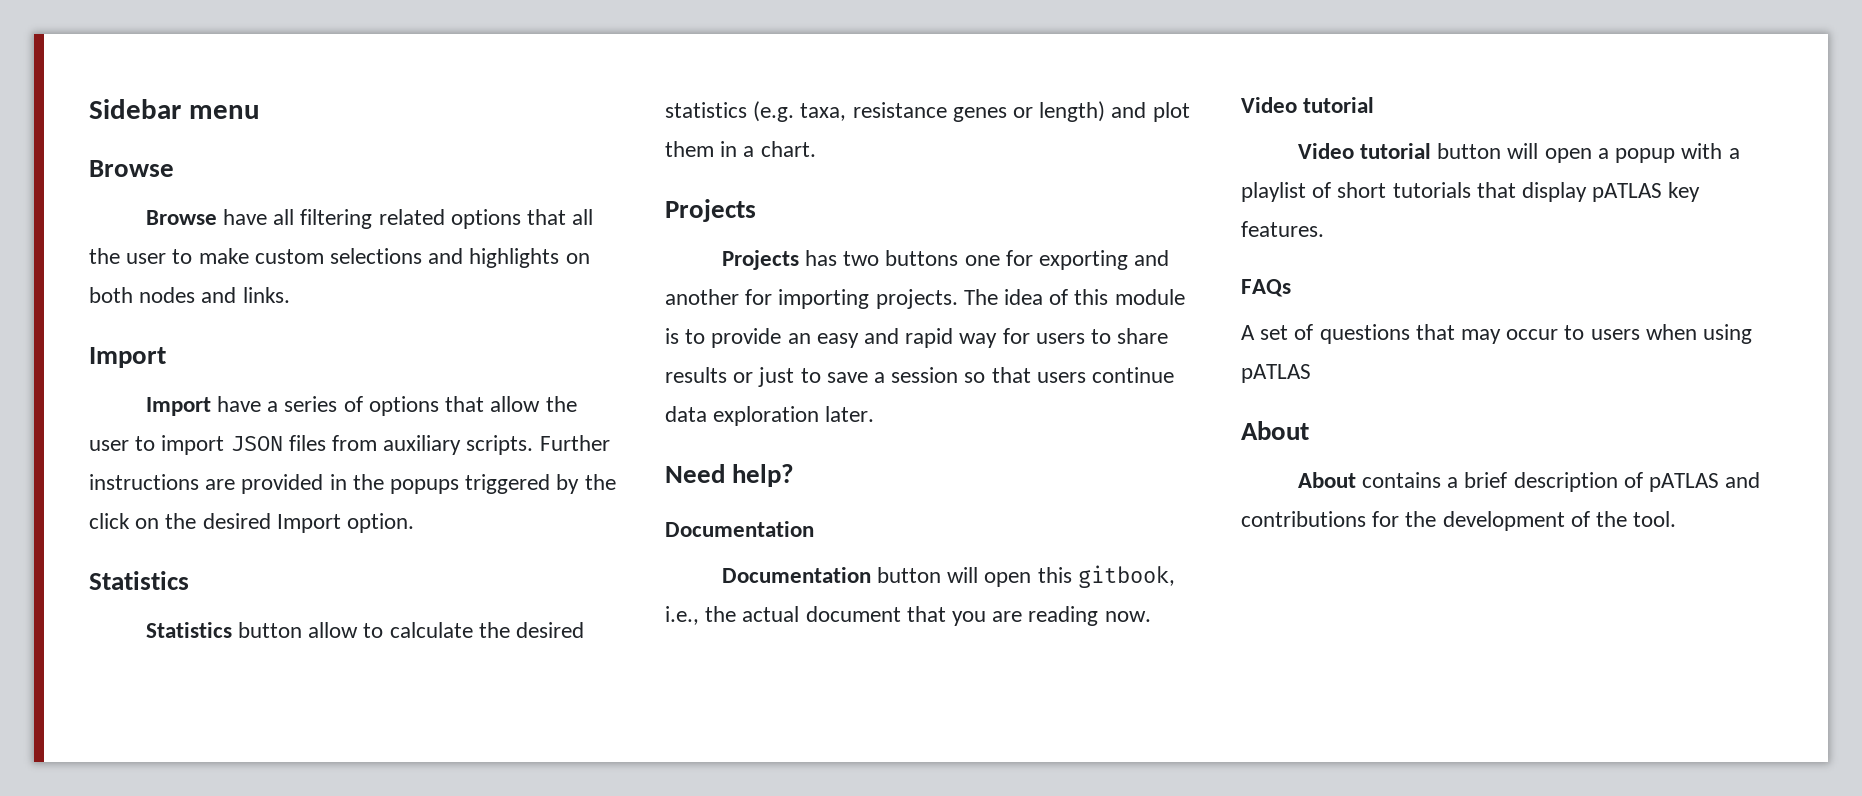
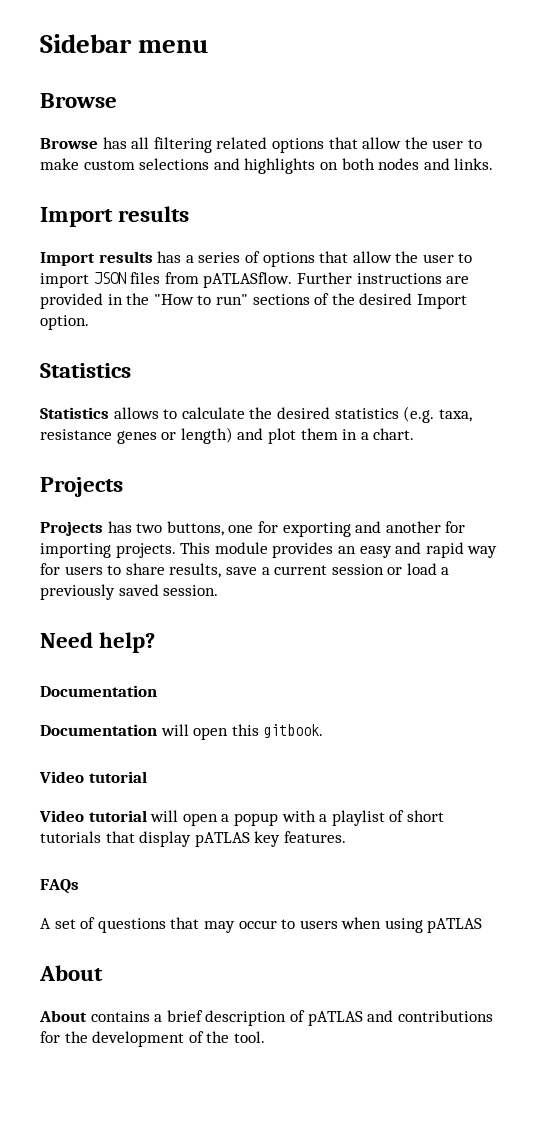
[223,209,268,225] have -> [102,137,127,149] has
[572,209,594,225] all -> [362,137,402,149] allow
[145,396,262,416] // Import have -> [118,206,190,222] [40,251,182,266] results // Import results has
[383,435,534,455] auxiliary scripts. -> [203,272,293,288] pATLASflow.
[390,474,616,494] [89,513,160,529] popups triggered by the click on -> [153,293,330,305] "How to run" sections of
[238,622,359,638] button allow -> [113,407,159,419] allows
[885,250,959,266] buttons -> [166,521,224,536] buttons,
[963,289,1185,305] [665,328,782,348] The idea of this module is to provide -> [180,542,334,558] This module provides
[665,367,1175,387] [665,406,875,426] results or just to save a session so that users continue data exploration later. -> [169,563,450,578] [40,584,219,600] results, save a current session or load a previously saved session.
[877,567,942,583] button -> (157, 730) none
[1077,565,1175,588] [665,606,1151,626] gitbook, i.e., the actual document that you are reading now. -> [263,724,324,738] gitbook.
[1437,143,1502,159] button -> (147, 816) none

